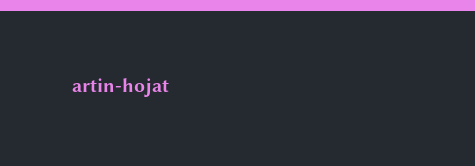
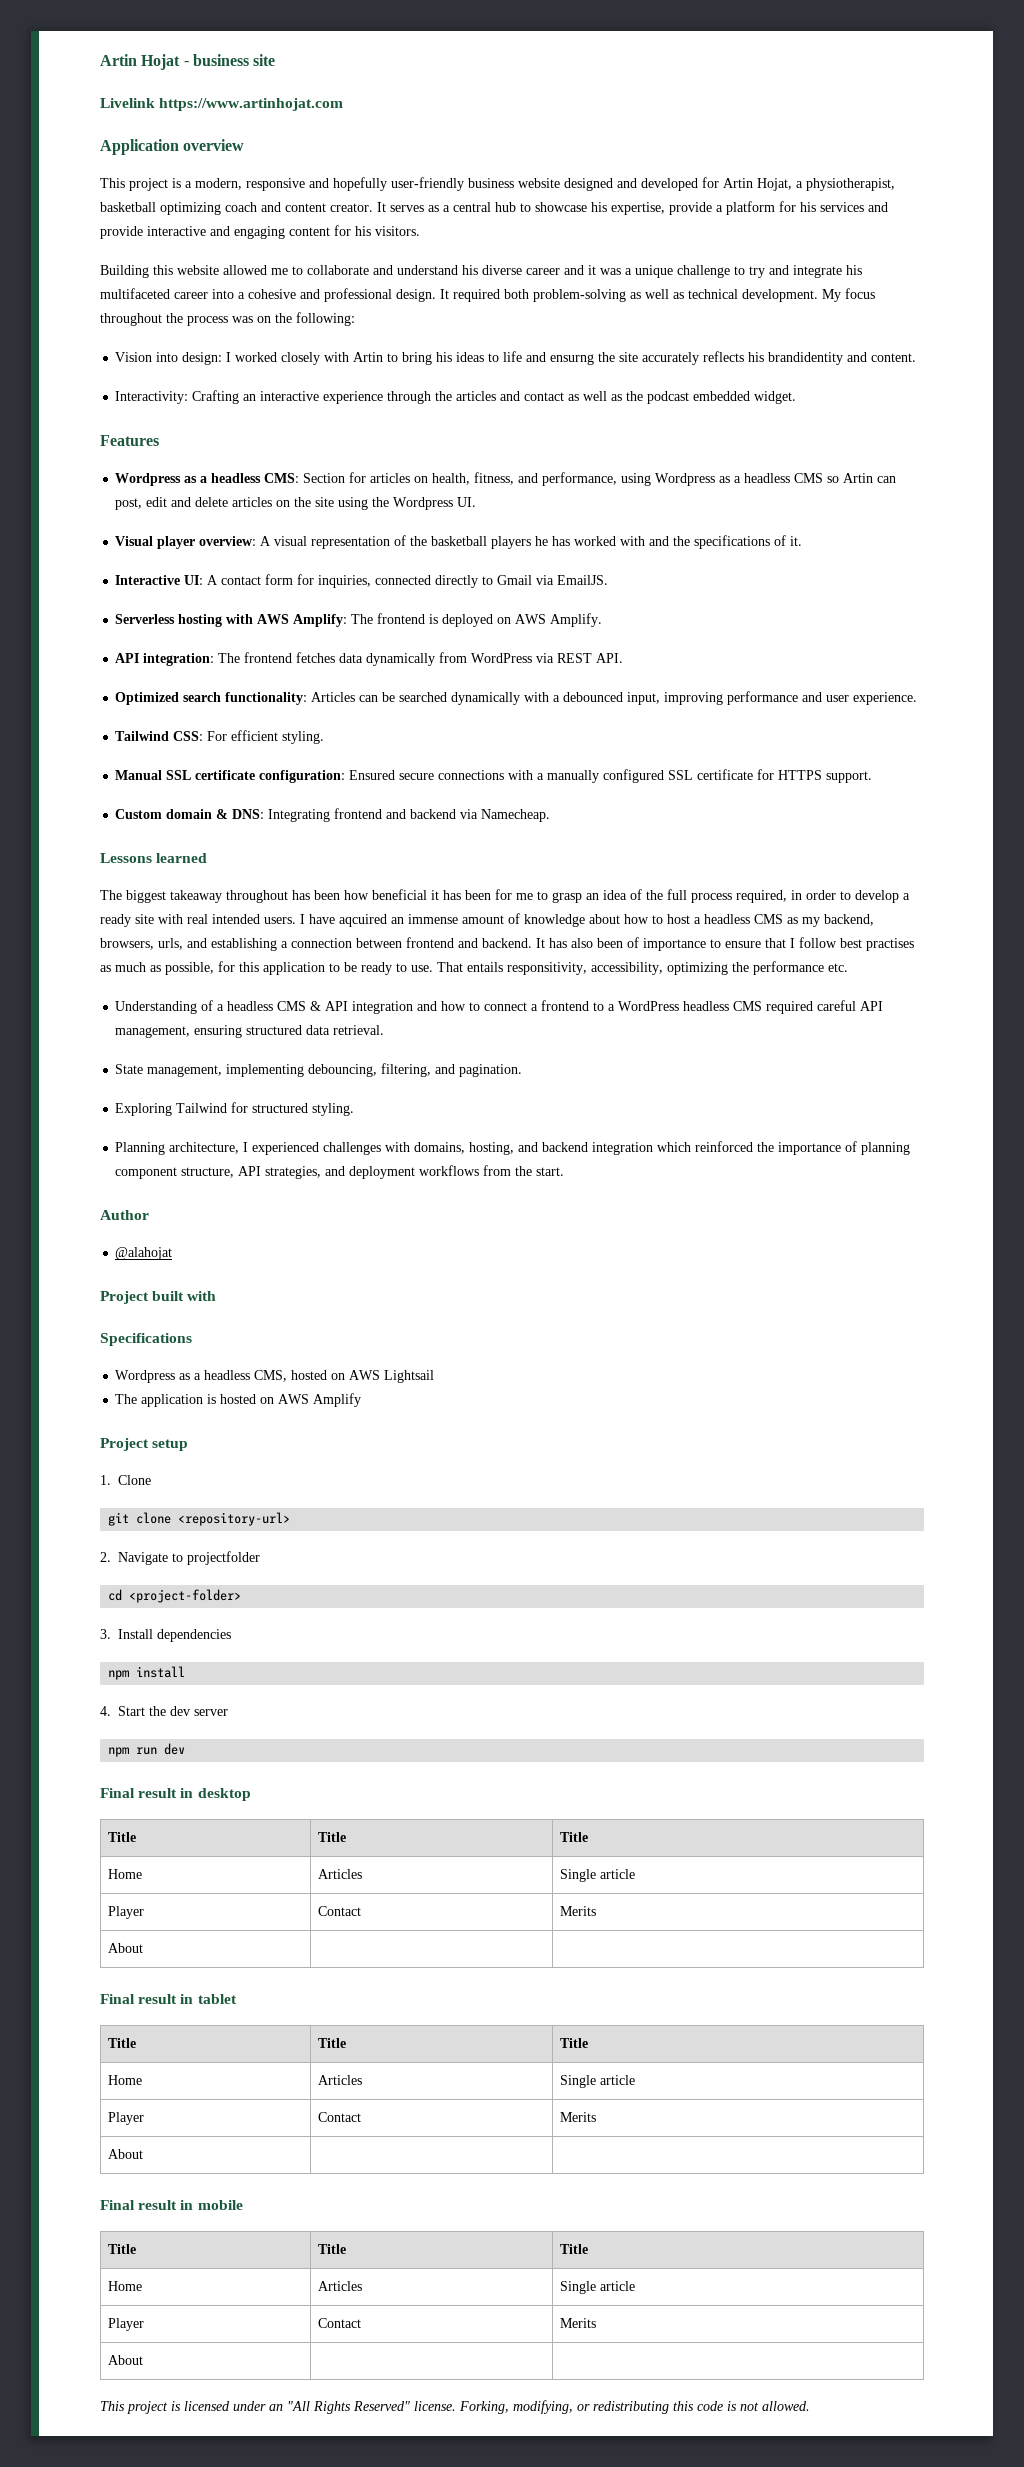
[72,78,169,97] artin-hojat -> [100,54,276,70] [100,98,344,111] [100,139,245,155] [100,177,895,191] [100,201,888,215] [100,225,420,239] [100,265,862,278] [100,288,875,302] [100,312,355,326] [115,351,917,365] [115,390,797,404] [100,435,159,446] [115,472,897,486] [115,497,477,510] [115,535,803,549] [115,574,609,588] [115,613,603,627] [115,652,624,666] [115,691,918,705] [115,730,325,744] [115,769,873,783] [115,808,551,822] [100,853,208,863] [100,889,910,903] [100,913,874,927] [100,937,914,951] [100,961,848,975] [115,1000,884,1014] [115,1025,385,1038] [115,1063,523,1077] [115,1102,355,1116] [115,1141,911,1155] [115,1165,565,1179] [100,1210,149,1220] [115,1247,173,1260] [100,1291,217,1304] [100,1333,192,1346] [115,1370,435,1383] [115,1393,362,1407] [100,1438,189,1451] [100,1475,151,1485] [108,1512,291,1526] [100,1551,260,1565] [108,1589,242,1603] [100,1629,231,1642] [108,1666,186,1680] [100,1706,228,1716] [108,1743,186,1757] [100,1788,251,1801] [107,1832,136,1842] [317,1832,346,1842] [559,1832,588,1842] [107,1869,142,1879] [317,1869,362,1879] [559,1869,635,1882] [107,1906,144,1919] [317,1906,361,1916] [559,1906,596,1916] [107,1943,143,1953] [100,1994,237,2004] [107,2038,136,2048] [317,2038,346,2048] [559,2038,588,2048] [107,2075,142,2085] [317,2075,362,2085] [559,2075,635,2088] [107,2112,144,2125] [317,2112,361,2122] [559,2112,596,2122] [107,2149,143,2159] [100,2200,243,2210] [107,2244,136,2254] [317,2244,346,2254] [559,2244,588,2254] [107,2281,142,2291] [317,2281,362,2291] [559,2281,635,2294] [107,2318,144,2331] [317,2318,361,2328] [559,2318,596,2328] [107,2355,143,2365] [100,2400,810,2414] Artin Hojat - business site // Livelink https://www.artinhojat.com // Application overview // This project is a modern, responsive and hopefully user-friendly business website designed and developed for Artin Hojat, a physiotherapist, basketball optimizing coach and content creator. It serves as a central hub to showcase his expertise, provide a platform for his services and provide interactive and engaging content for his visitors. // Building this website allowed me to collaborate and understand his diverse career and it was a unique challenge to try and integrate his multifaceted career into a cohesive and professional design. It required both problem-solving as well as technical development. My focus throughout the process was on the following: // Vision into design: I worked closely with Artin to bring his ideas to life and ensurng the site accurately reflects his brandidentity and content. // Interactivity: Crafting an interactive experience through the articles and contact as well as the podcast embedded widget. // Features // Wordpress as a headless CMS: Section for articles on health, fitness, and performance, using Wordpress as a headless CMS so Artin can post, edit and delete articles on the site using the Wordpress UI. // Visual player overview: A visual representation of the basketball players he has worked with and the specifications of it. // Interactive UI: A contact form for inquiries, connected directly to Gmail via EmailJS. // Serverless hosting with AWS Amplify: The frontend is deployed on AWS Amplify. // API integration: The frontend fetches data dynamically from WordPress via REST API. // Optimized search functionality: Articles can be searched dynamically with a debounced input, improving performance and user experience. // Tailwind CSS: For efficient styling. // Manual SSL certificate configuration: Ensured secure connections with a manually configured SSL certificate for HTTPS support. // Custom domain & DNS: Integrating frontend and backend via Namecheap. // Lessons learned // The biggest takeaway throughout has been how beneficial it has been for me to grasp an idea of the full process required, in order to develop a ready site with real intended users. I have aqcuired an immense amount of knowledge about how to host a headless CMS as my backend, browsers, urls, and establishing a connection between frontend and backend. It has also been of importance to ensure that I follow best practises as much as possible, for this application to be ready to use. That entails responsitivity, accessibility, optimizing the performance etc. // Understanding of a headless CMS & API integration and how to connect a frontend to a WordPress headless CMS required careful API management, ensuring structured data retrieval. // State management, implementing debouncing, filtering, and pagination. // Exploring Tailwind for structured styling. // Planning architecture, I experienced challenges with domains, hosting, and backend integration which reinforced the importance of planning component structure, API strategies, and deployment workflows from the start. // Author // @alahojat // Project built with // Specifications // Wordpress as a headless CMS, hosted on AWS Lightsail // The application is hosted on AWS Amplify // Project setup // 1. Clone // git clone <repository-url> // 2. Navigate to projectfolder // cd <project-folder> // 3. Install dependencies // npm install // 4. Start the dev server // npm run dev // Final result in desktop // Title | Title | Title // Home | Articles | Single article // Player | Contact | Merits // About | | // Final result in tablet // Title | Title | Title // Home | Articles | Single article // Player | Contact | Merits // About | | // Final result in mobile // Title | Title | Title // Home | Articles | Single article // Player | Contact | Merits // About | | // This project is licensed under an "All Rights Reserved" license. Forking, modifying, or redistributing this code is not allowed.

